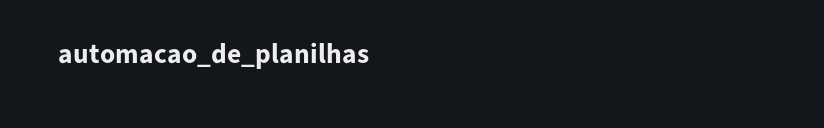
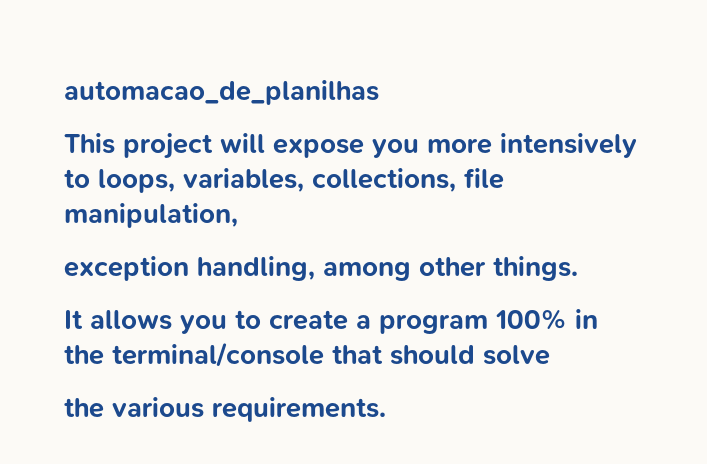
(369, 55) none -> [64,133,637,159] [64,168,504,193] [64,203,238,228] [64,256,578,281] [64,309,598,334] [64,342,550,367] [64,397,386,422] // This project will expose you more intensively to loops, variables, collections, file manipulation, // exception handling, among other things. // It allows you to create a program 100% in the terminal/console that should solve // the various requirements.

